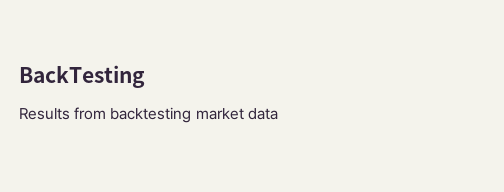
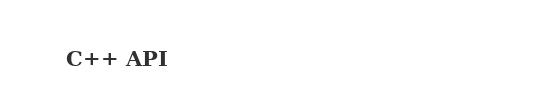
[19,65,145,88] [19,107,278,123] BackTesting // Results from backtesting market data -> [66,51,168,66] C++ API

